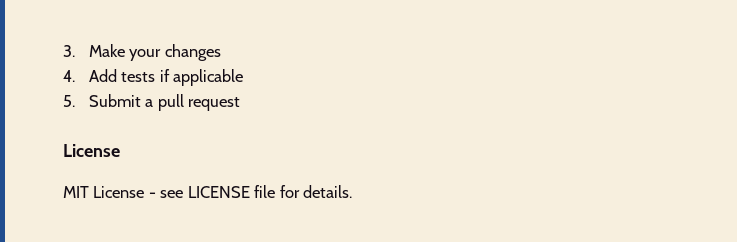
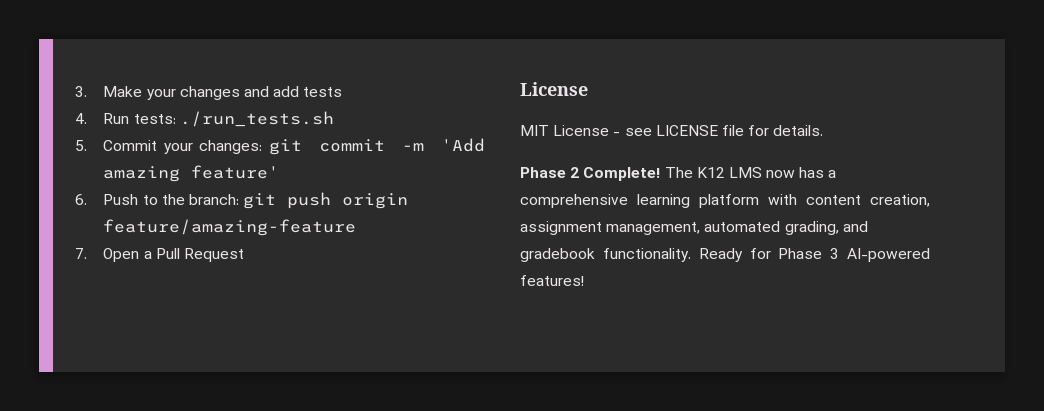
[63,69,243,86] [63,94,240,111] // 4. Add tests if applicable // 5. Submit a pull request -> [243,86,343,97] [75,111,334,127] [75,138,485,155] [103,165,280,182] [75,192,409,209] [103,219,357,236] [75,248,244,262] and add tests // 4. Run tests: ./run_tests.sh // 5. Commit your changes: git commit -m 'Add amazing feature' // 6. Push to the branch: git push origin feature/amazing-feature // 7. Open a Pull Request
(353, 191) none -> [520,167,837,181] [520,194,930,208] [520,221,868,235] [520,248,930,262] [520,275,584,286] // Phase 2 Complete! The K12 LMS now has a comprehensive learning platform with content creation, assignment management, automated grading, and gradebook functionality. Ready for Phase 3 AI-powered features!

